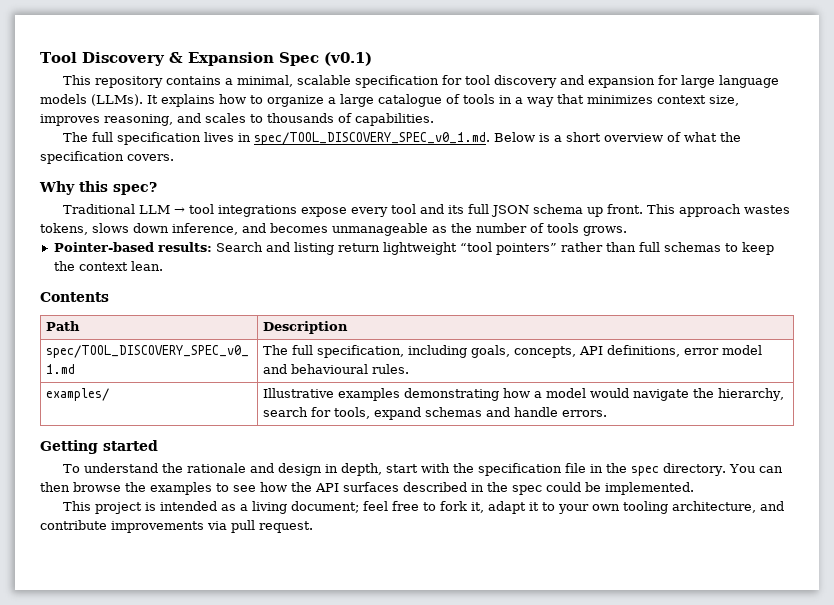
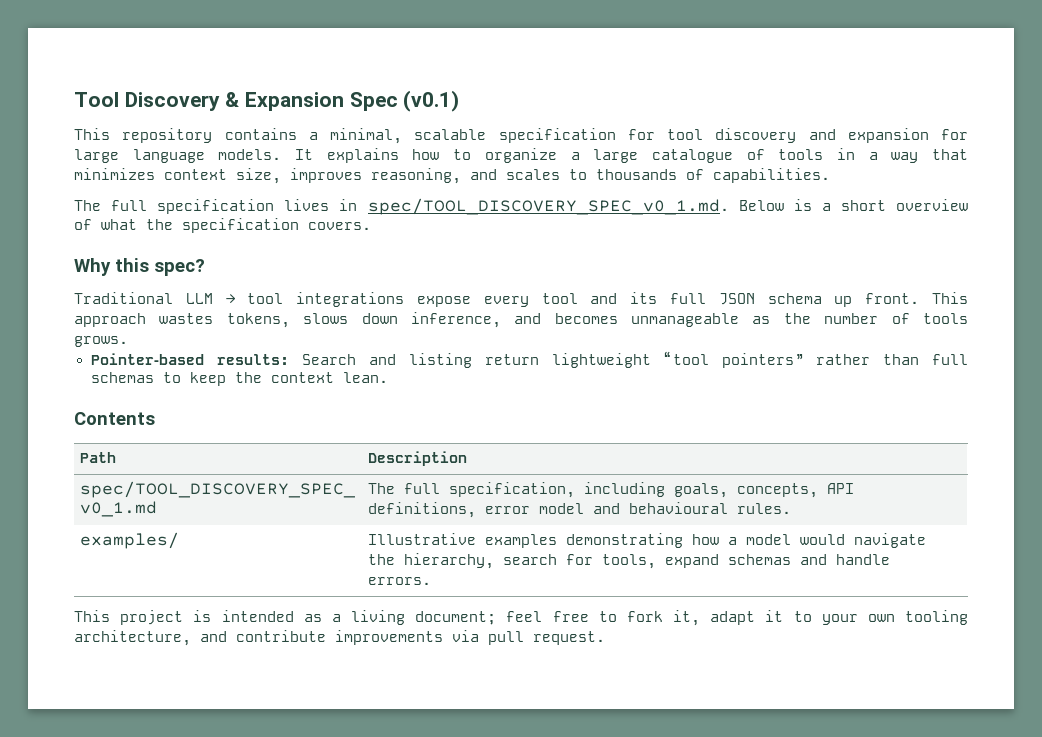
[40,94,143,106] models (LLMs). -> [218,149,282,160] models.
[40,440,158,454] [62,463,783,476] [40,482,694,495] // Getting started // To understand the rationale and design in depth, start with the specification file in the spec directory. You can then browse the examples to see how the API surfaces described in the spec could be implemented. -> (432, 581) none

